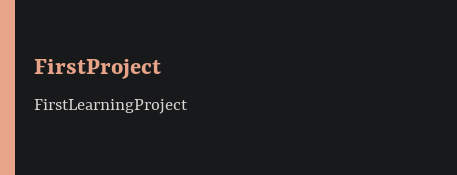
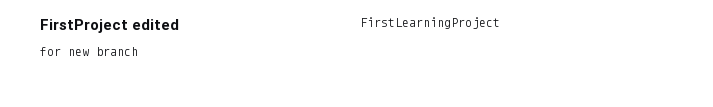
(161, 69) none -> [132,19,180,30] [40,47,138,56] edited // for new branch

